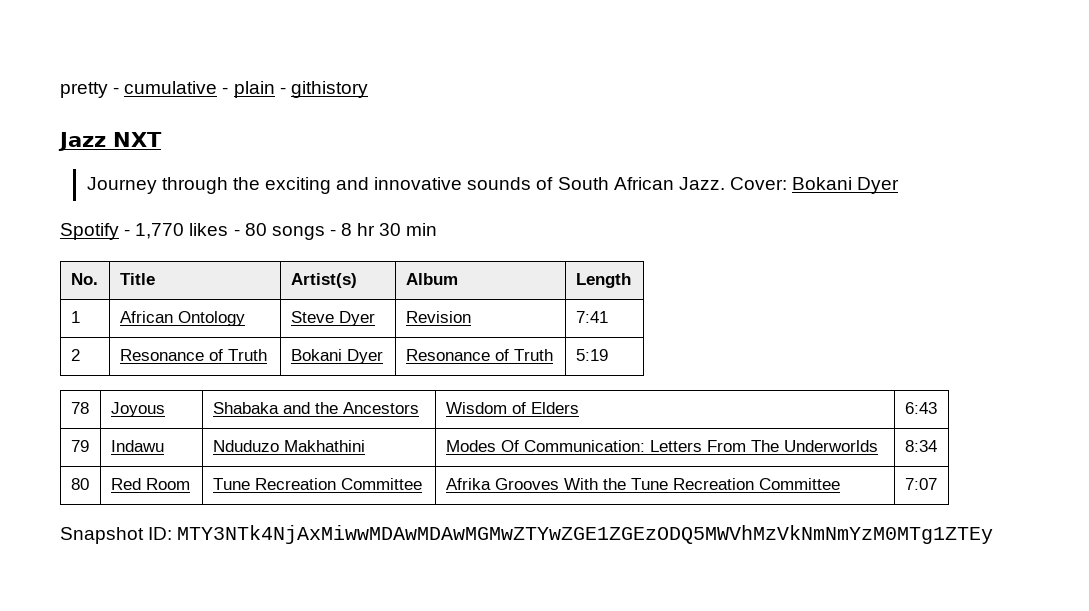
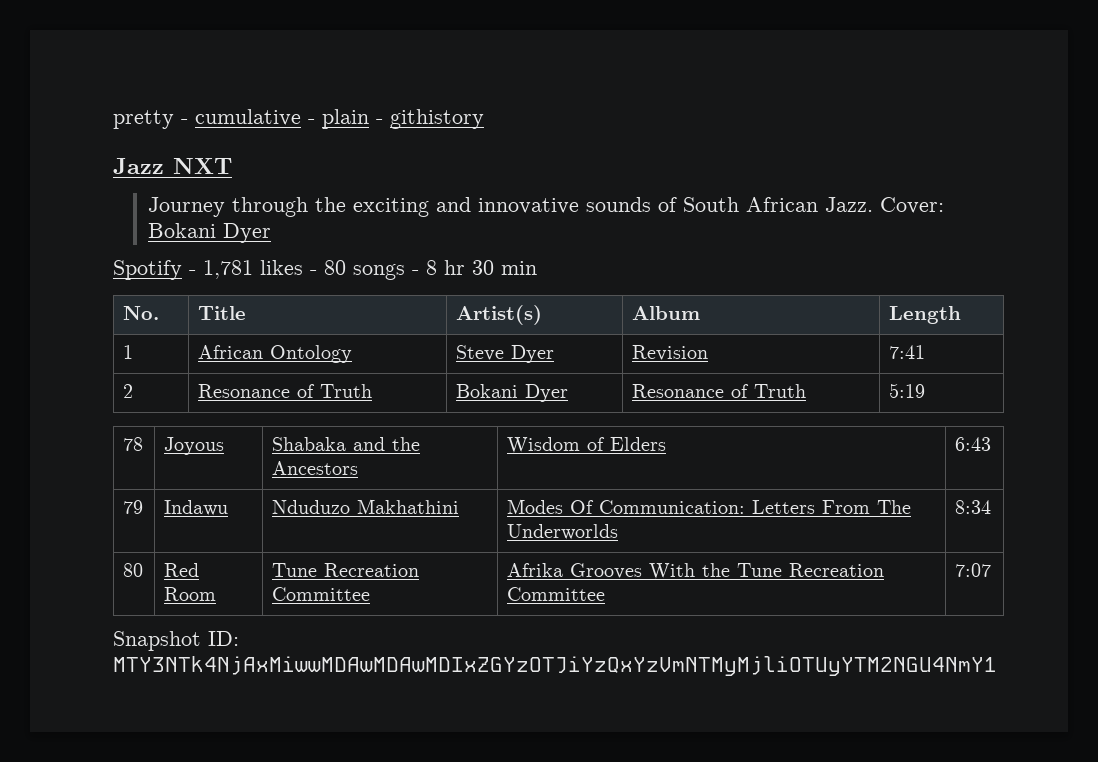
[135,223,185,239] 1,770 -> [203,260,253,279] 1,781
[177,525,994,544] MTY3NTk4NjAxMiwwMDAwMDAwMGMwZTYwZGE1ZGEzODQ5MWVhMzVkNmNmYzM0MTg1ZTEy -> [113,656,997,676] MTY3NTk4NjAxMiwwMDAwMDAwMDIxZGYzOTJiYzQxYzVmNTMyMjliOTUyYTM2NGU4NmY1

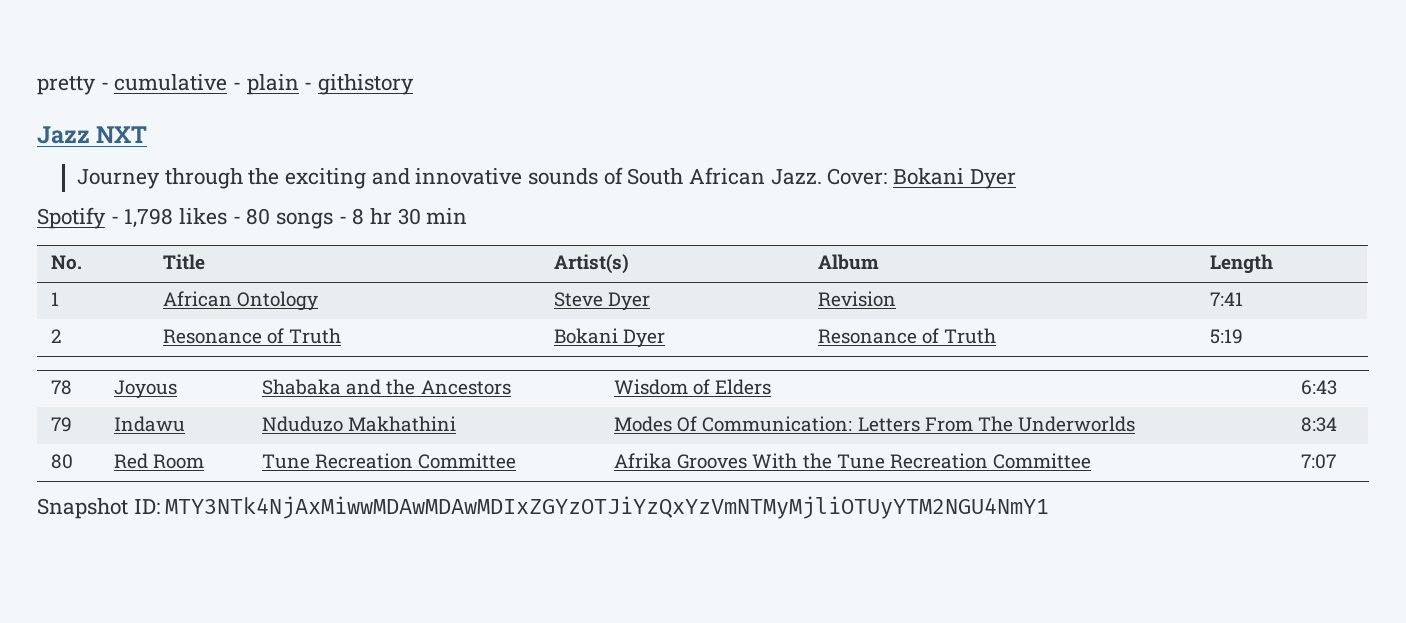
[203,260,253,279] 1,781 -> [124,208,174,228] 1,798

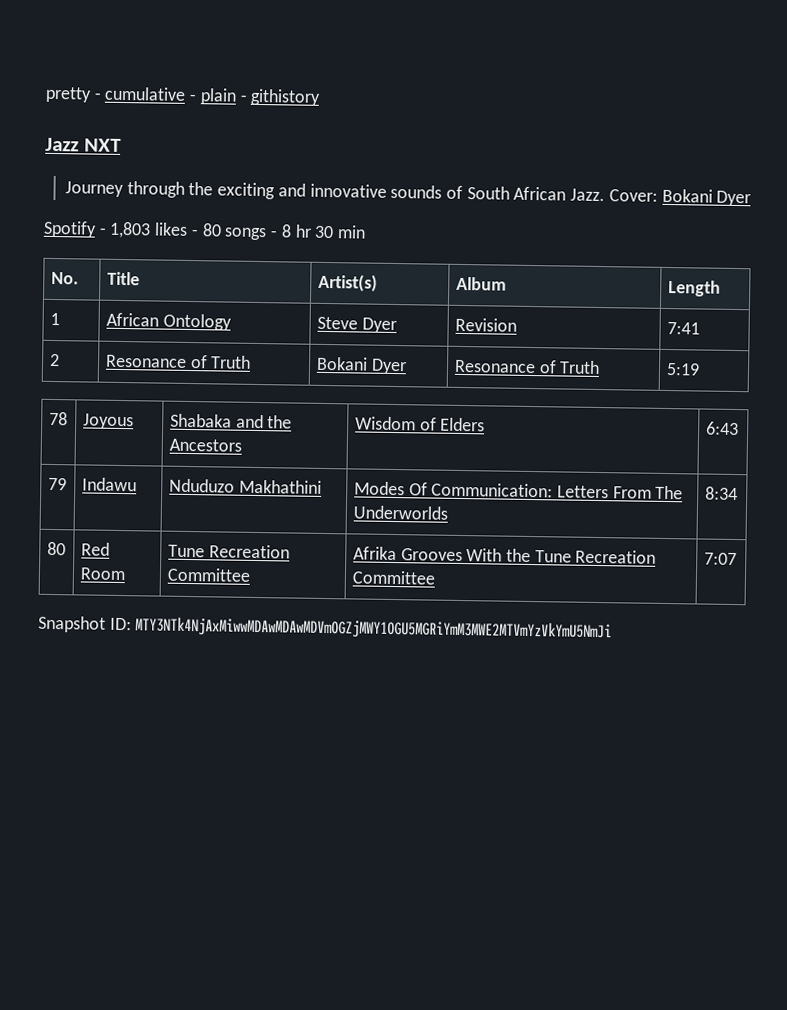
[124,208,174,228] 1,798 -> [109,221,152,239] 1,803
[165,496,1050,519] MTY3NTk4NjAxMiwwMDAwMDAwMDIxZGYzOTJiYzQxYzVmNTMyMjliOTUyYTM2NGU4NmY1 -> [135,616,613,642] MTY3NTk4NjAxMiwwMDAwMDAwMDVmOGZjMWY1OGU5MGRiYmM3MWE2MTVmYzVkYmU5NmJi

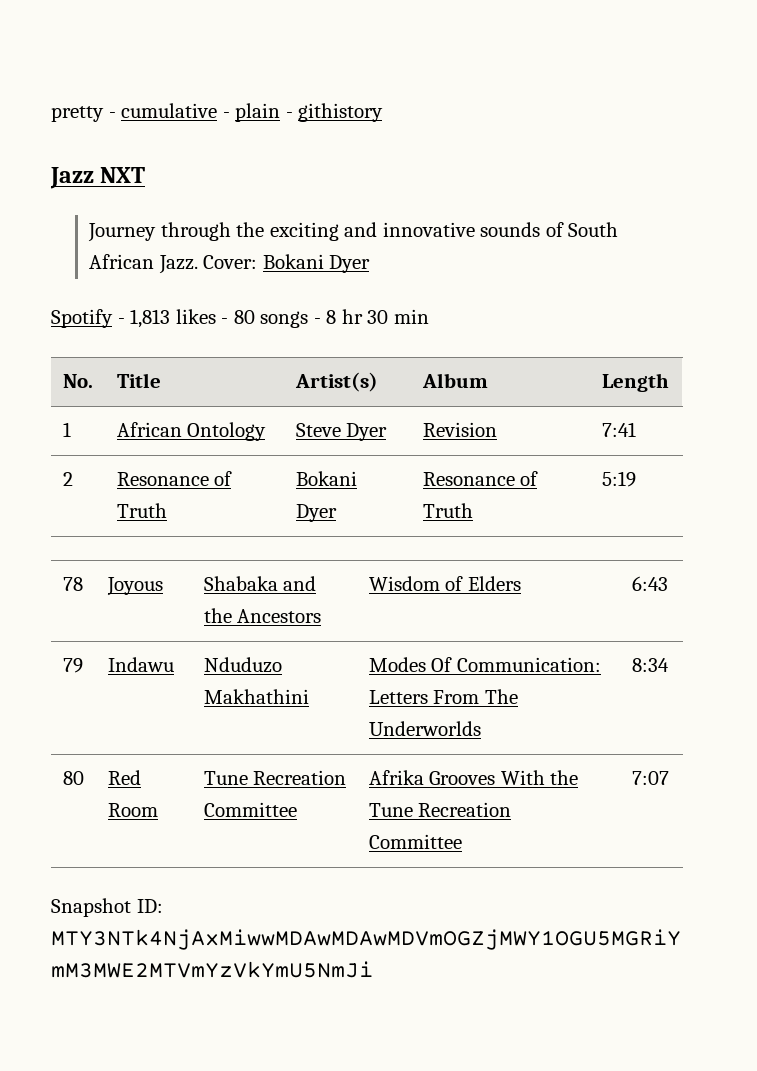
[109,221,152,239] 1,803 -> [130,309,171,328] 1,813

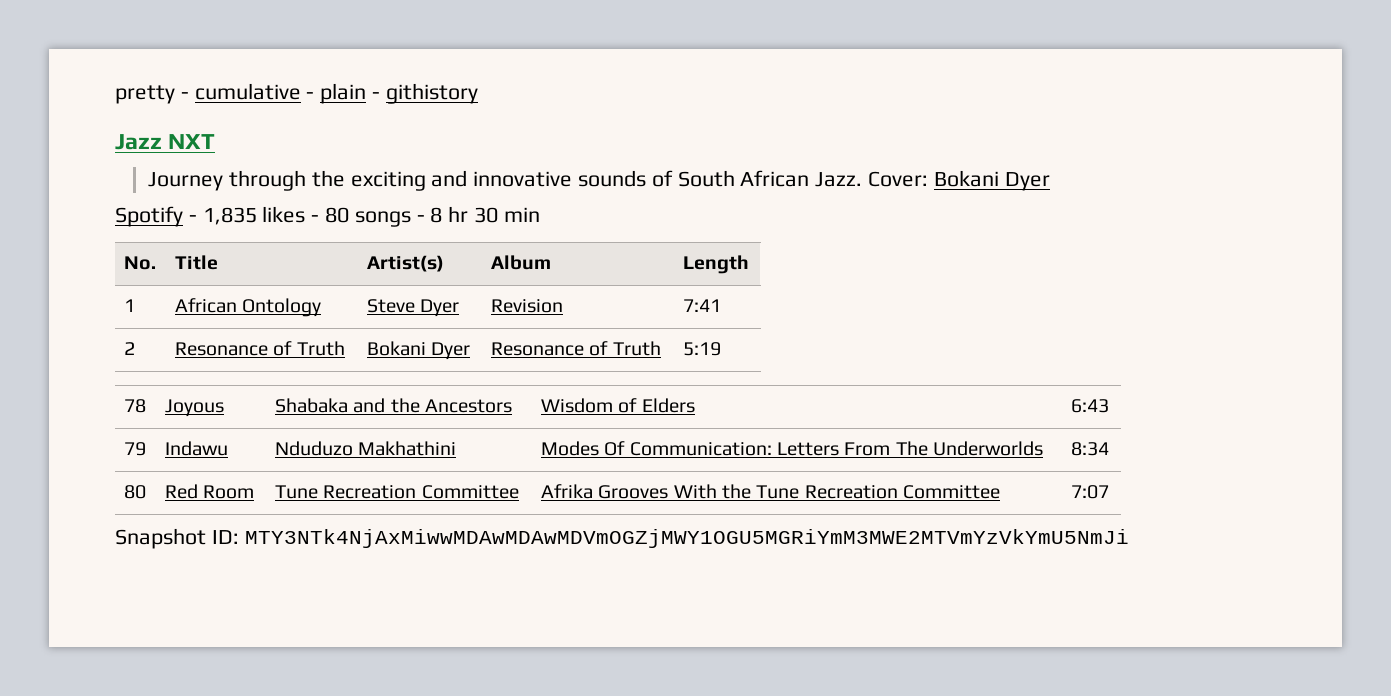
[130,309,171,328] 1,813 -> [202,207,257,225] 1,835

